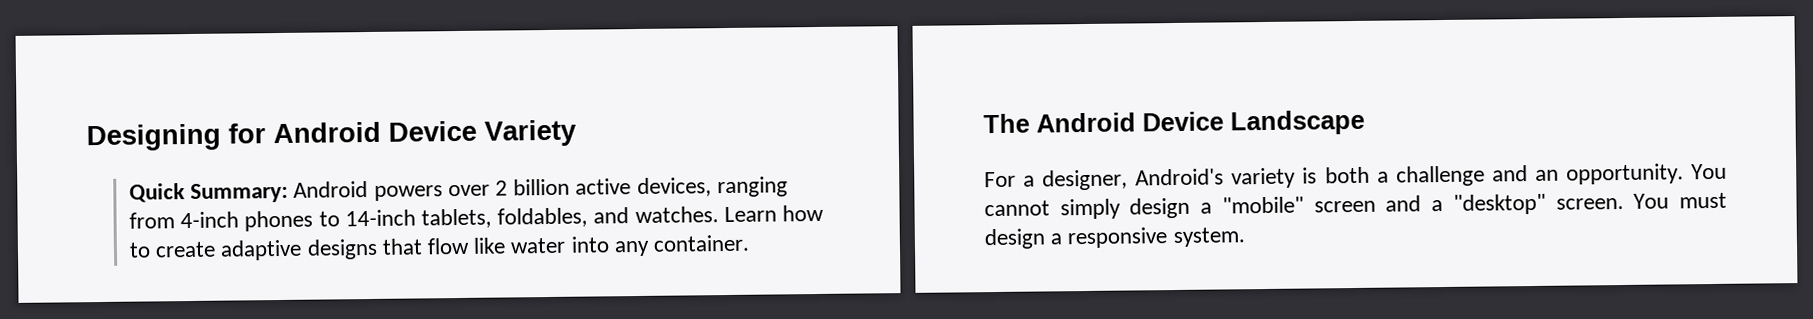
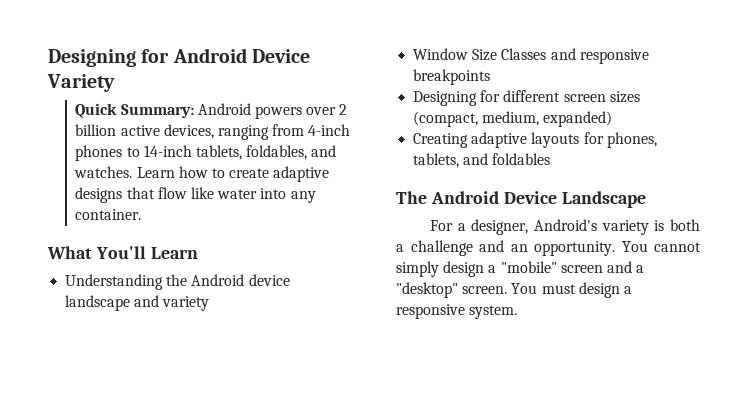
(751, 243) none -> [47,246,198,259] [65,274,290,290] [65,295,210,311] [413,48,649,64] [413,69,491,85] [413,90,640,106] [413,111,613,127] [413,132,657,148] [413,153,551,168] // What You'll Learn // Understanding the Android device landscape and variety // Window Size Classes and responsive breakpoints // Designing for different screen sizes (compact, medium, expanded) // Creating adaptive layouts for phones, tablets, and foldables

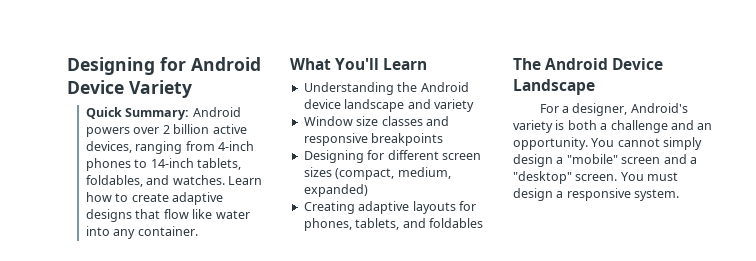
[472,48,547,61] Size Classes -> [356,116,423,126] size classes

